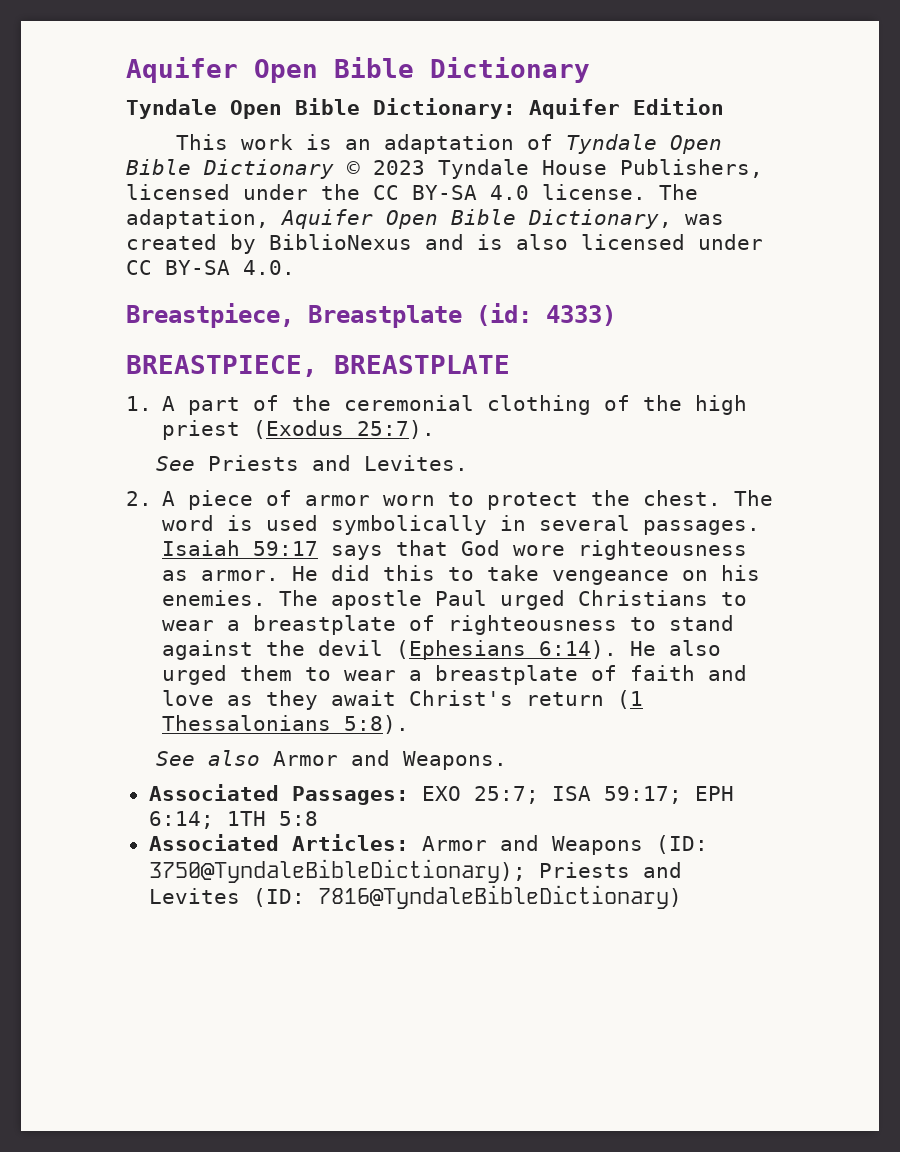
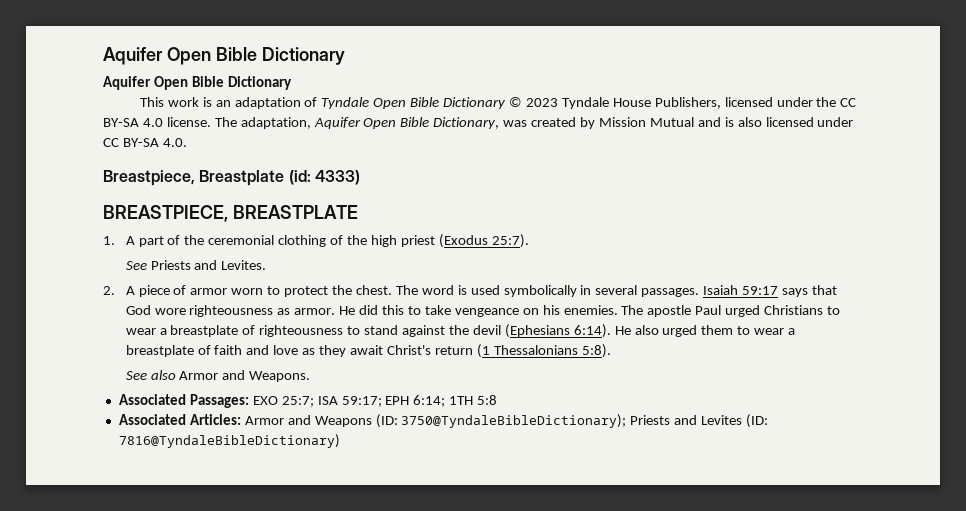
[126,57,590,83] [126,98,724,119] Aquifer Open Bible Dictionary // Tyndale Open Bible Dictionary: Aquifer Edition -> [103,47,345,65] [103,76,292,90] Aquifer Open Bible Dictionary // Aquifer Open Bible Dictionary
[269,234,412,250] BiblioNexus -> [598,117,694,127] Mission Mutual

